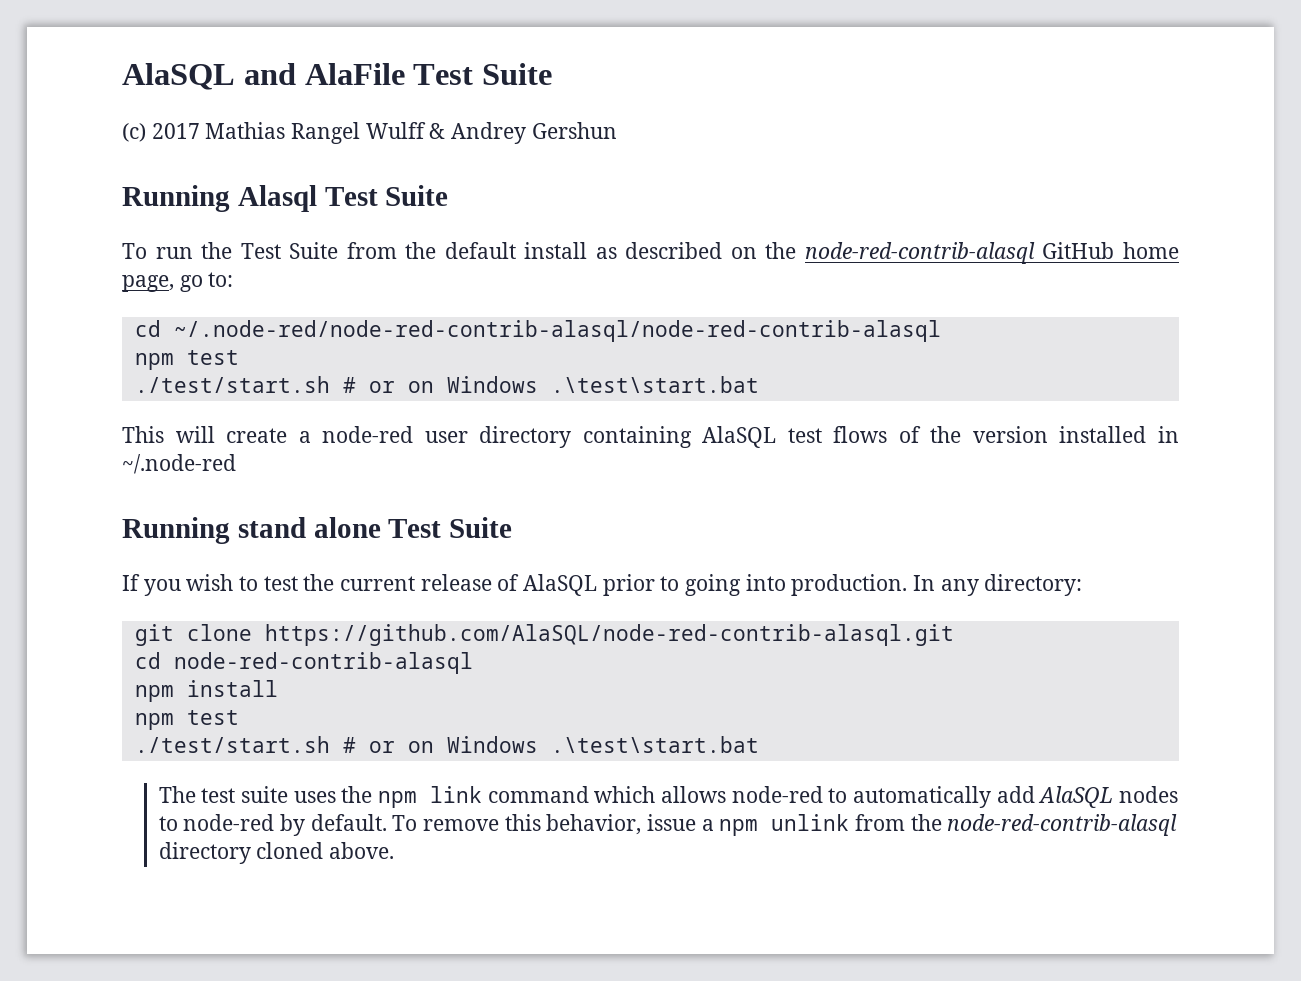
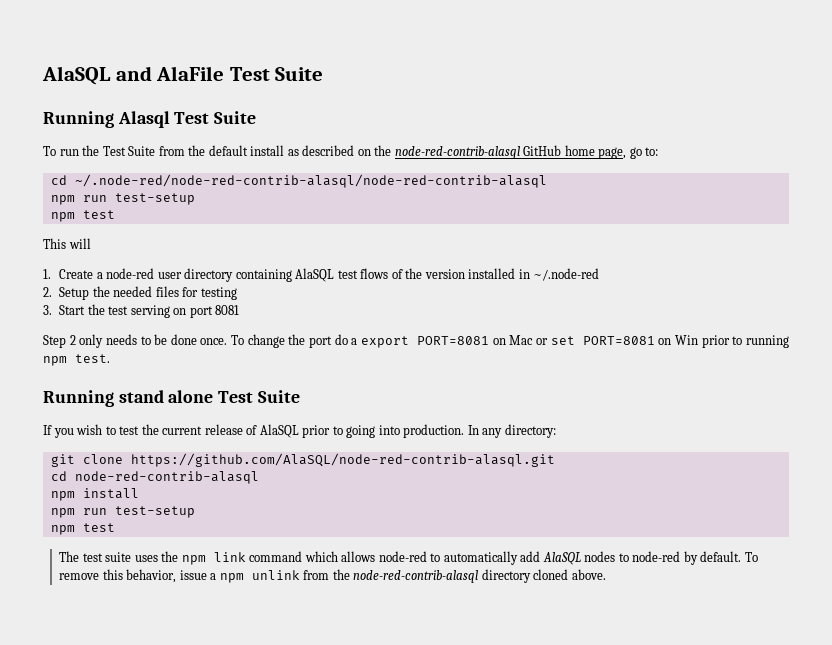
[122,122,617,144] // (c) 2017 Mathias Rangel Wulff & Andrey Gershun -> (324, 74) none
[134,350,239,370] [134,376,759,393] // npm test // ./test/start.sh # or on Windows .\test\start.bat -> [50,193,195,205] [50,210,115,222] // npm run test-setup // npm test
[226,428,288,443] create -> [43,269,94,279] // 1. Create
(236, 464) none -> [43,286,237,300] [43,304,240,318] [43,334,790,348] [43,354,110,366] // 2. Setup the needed files for testing // 3. Start the test serving on port 8081 // Step 2 only needs to be done once. To change the port do a export PORT=8081 on Mac or set PORT=8081 on Win prior to running npm test.
[134,710,239,730] [134,736,759,753] // npm test // ./test/start.sh # or on Windows .\test\start.bat -> [50,506,195,518] [50,523,115,535] // npm run test-setup // npm test

